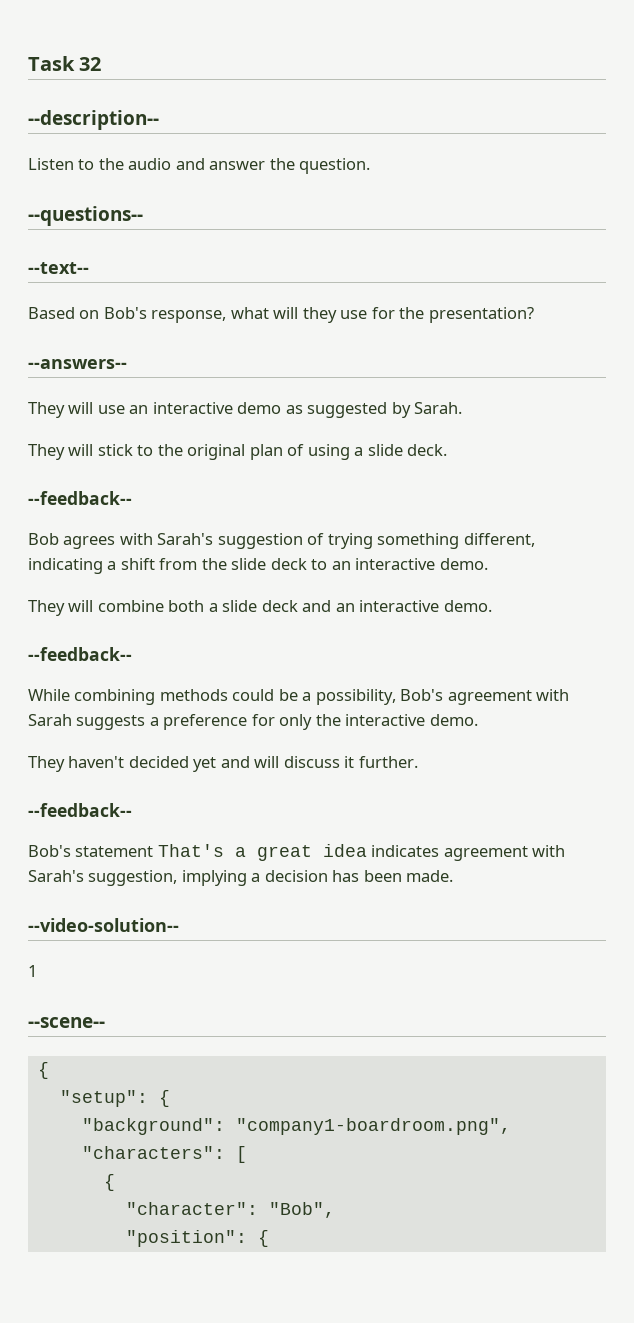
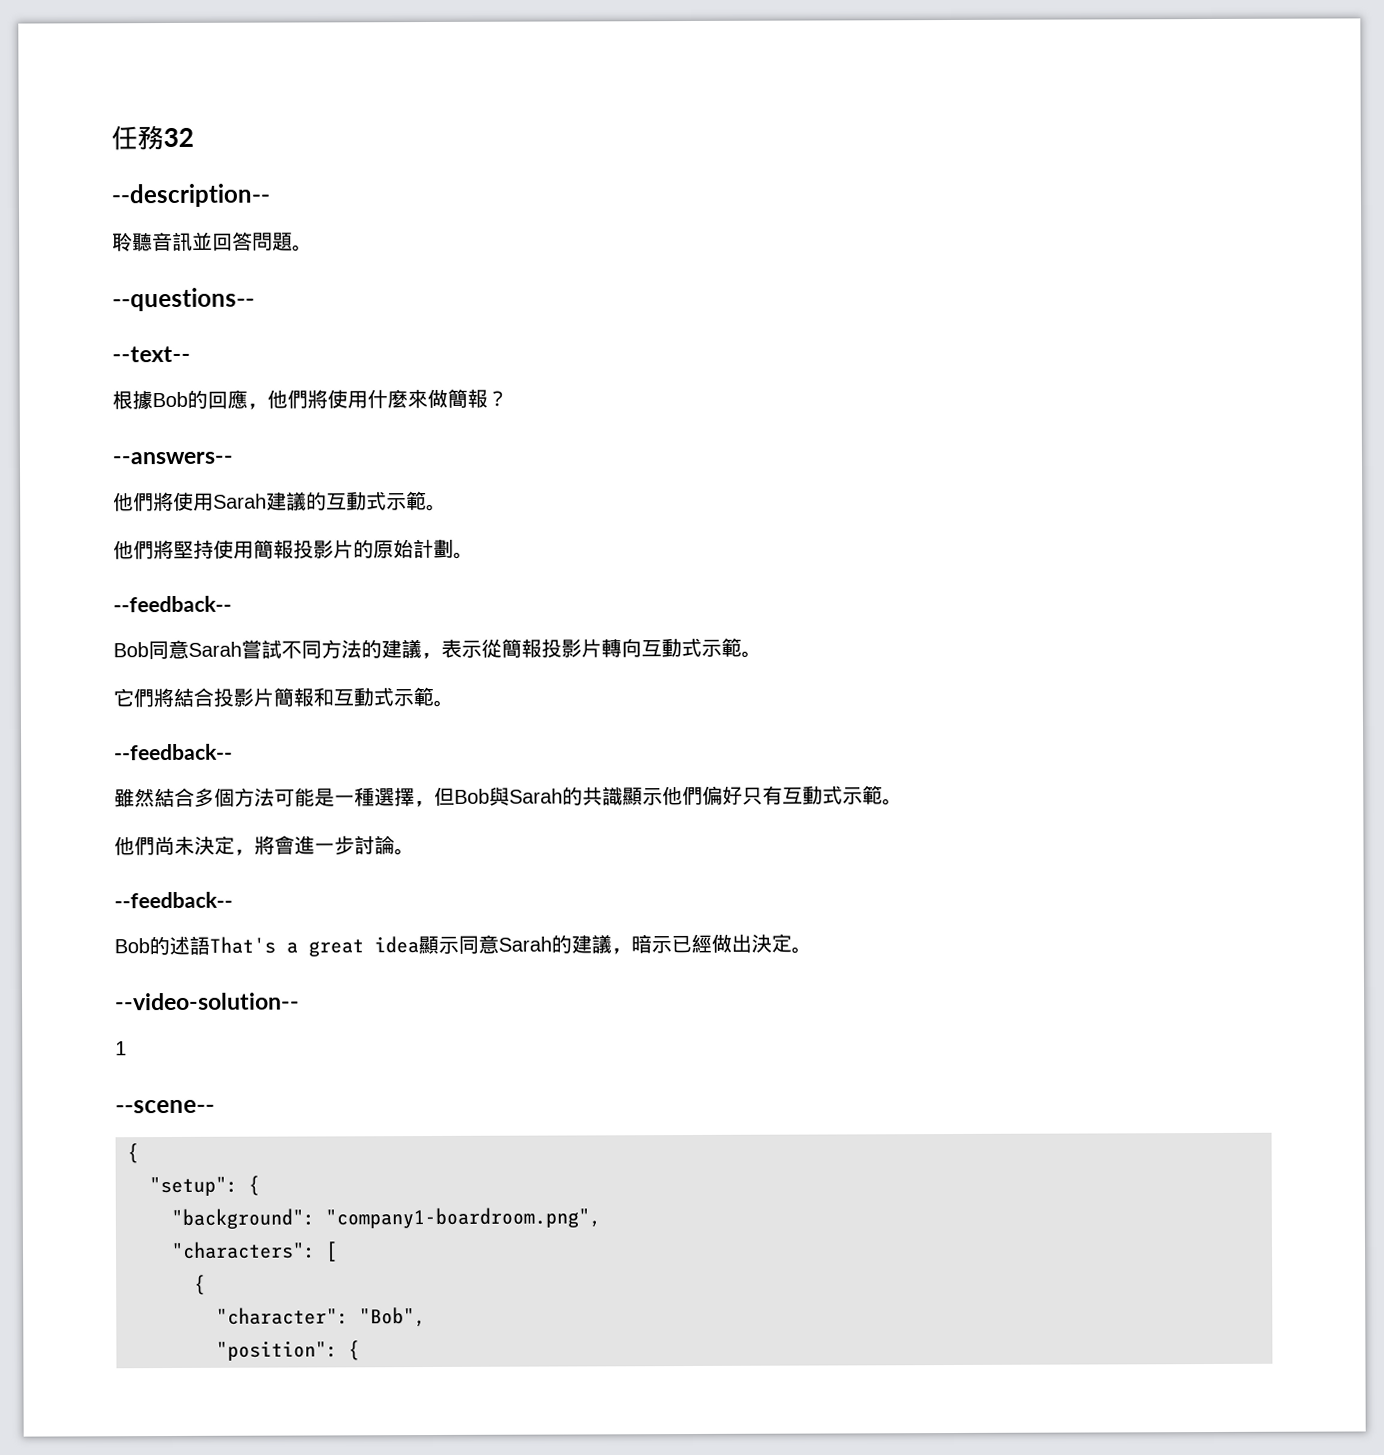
[28,56,75,71] Task -> [111,125,164,151] 任務
[28,158,371,174] [28,206,143,226] [28,262,89,274] [28,307,534,323] [28,359,127,369] [28,402,463,418] [28,444,448,460] [28,491,132,505] [28,533,535,549] [28,558,488,574] [28,600,492,616] [28,647,132,661] [28,689,570,705] [28,714,478,730] [28,756,418,772] [28,803,132,817] [28,845,154,857] Listen to the audio and answer the question. // --questions-- // --text-- // Based on Bob's response, what will they use for the presentation? // --answers-- // They will use an interactive demo as suggested by Sarah. // They will stick to the original plan of using a slide deck. // --feedback-- // Bob agrees with Sarah's suggestion of trying something different, indicating a shift from the slide deck to an interactive demo. // They will combine both a slide deck and an interactive demo. // --feedback-- // While combining methods could be a possibility, Bob's agreement with Sarah suggests a preference for only the interactive demo. // They haven't decided yet and will discuss it further. // --feedback-- // Bob's statement -> [112,231,313,252] [112,287,255,312] [112,345,191,363] [112,388,508,410] [112,451,233,465] [113,491,447,512] [113,538,474,560] [113,595,232,613] [113,637,762,660] [113,686,454,708] [114,743,233,761] [114,785,903,808] [114,835,415,856] [114,891,233,909] [114,935,210,956] 聆聽音訊並回答問題。 // --questions-- // --text-- // 根據Bob的回應，他們將使用什麼來做簡報？ // --answers-- // 他們將使用Sarah建議的互動式示範。 // 他們將堅持使用簡報投影片的原始計劃。 // --feedback-- // Bob同意Sarah嘗試不同方法的建議，表示從簡報投影片轉向互動式示範。 // 它們將結合投影片簡報和互動式示範。 // --feedback-- // 雖然結合多個方法可能是一種選擇，但Bob與Sarah的共識顯示他們偏好只有互動式示範。 // 他們尚未決定，將會進一步討論。 // --feedback-- // Bob的述語
[371,845,566,861] [28,870,454,886] indicates agreement with Sarah's suggestion, implying a decision has been made. -> [418,933,812,955] 顯示同意Sarah的建議，暗示已經做出決定。

